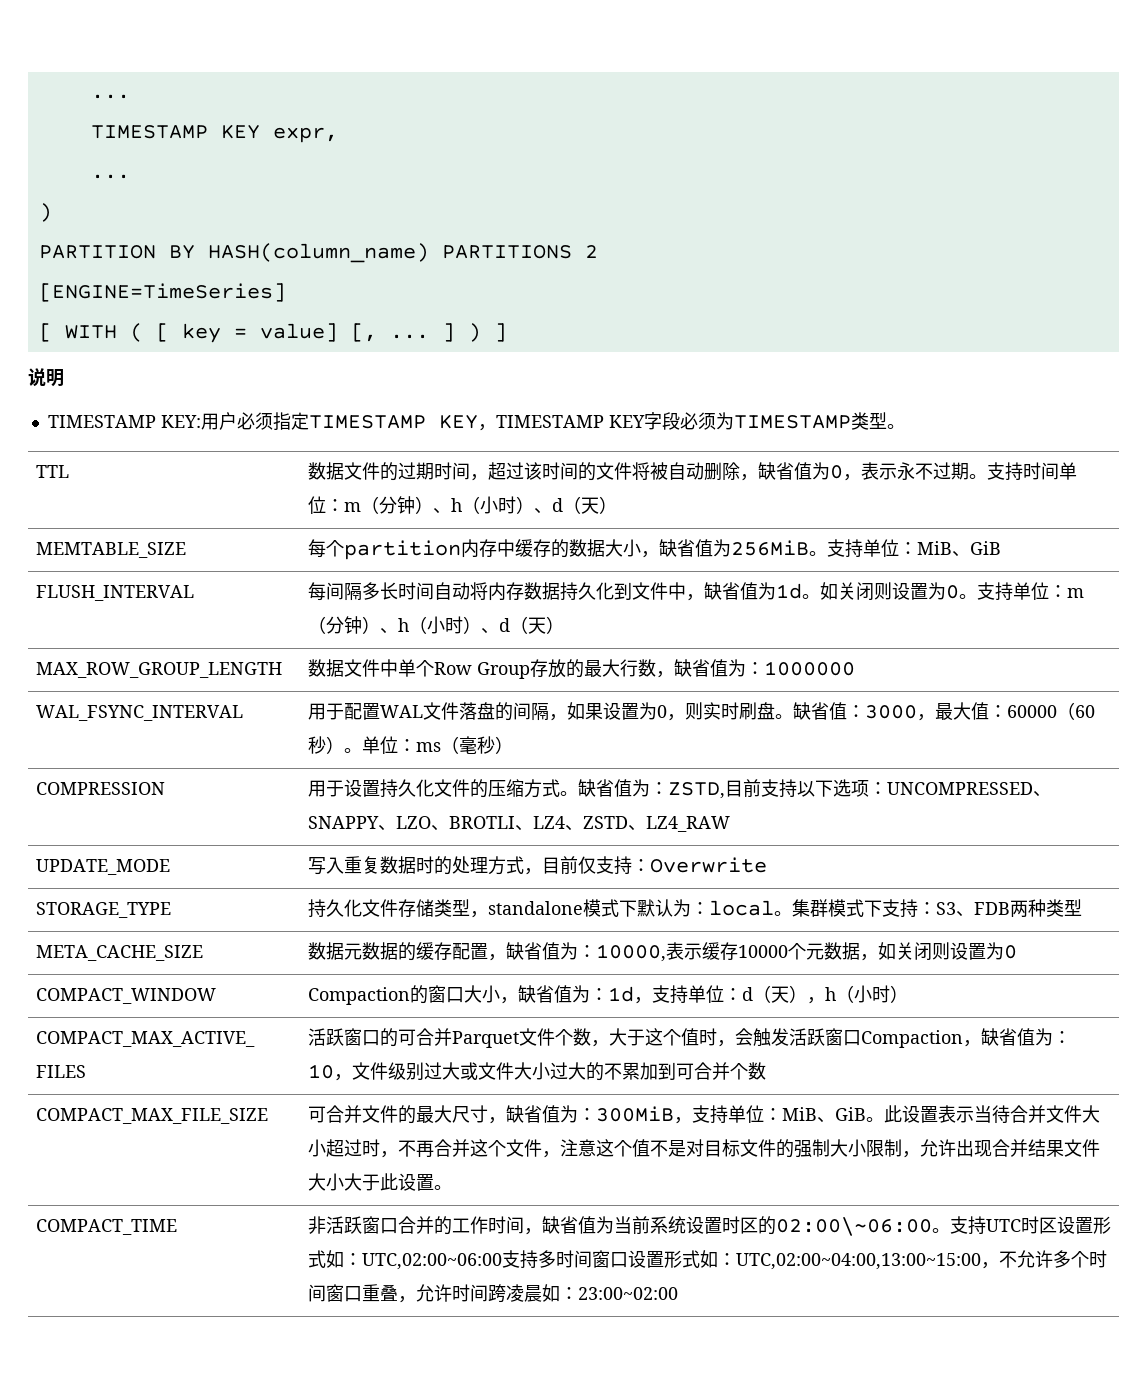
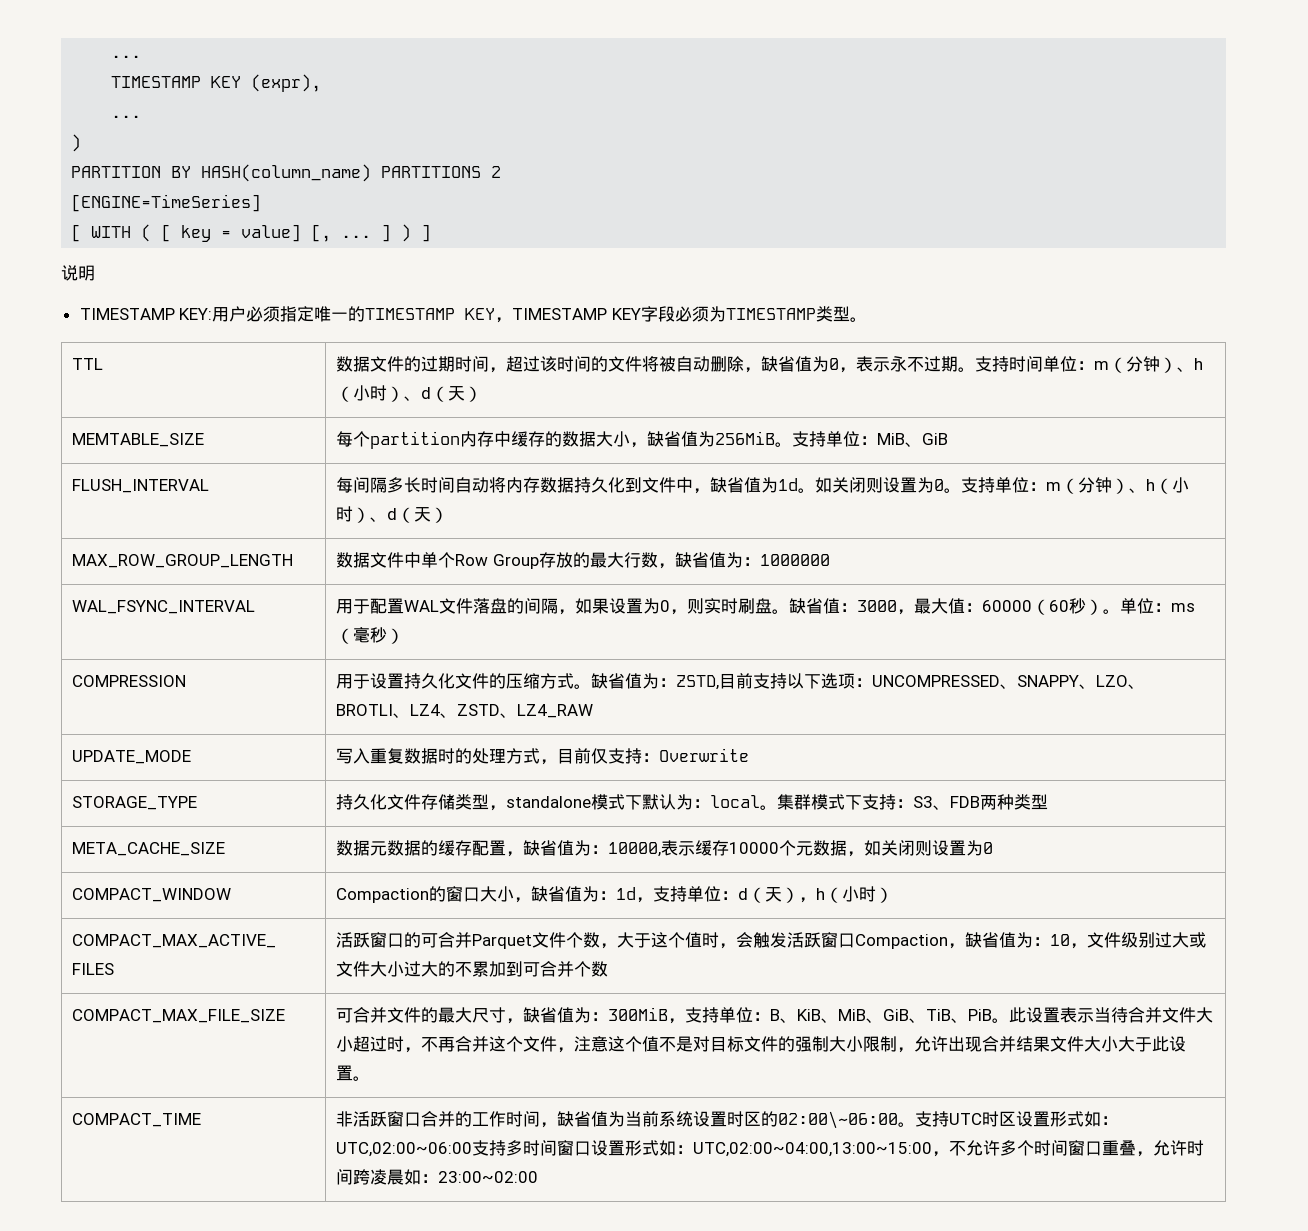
[272,127,338,143] expr, -> [251,74,322,92] (expr),
(309, 421) none -> [314,306,366,322] 唯一的
[781,1107,866,1123] MiB、GiB -> [770,1009,993,1023] B、KiB、MiB、GiB、TiB、PiB

